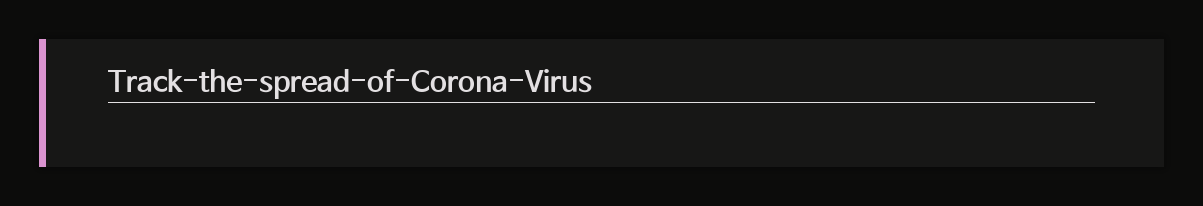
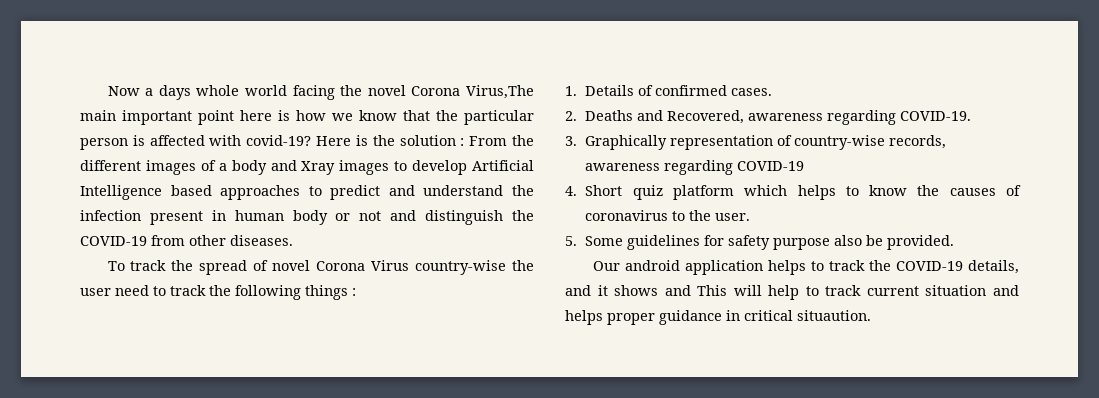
[108,69,592,99] Track-the-spread-of-Corona-Virus -> [107,85,534,100] [80,110,534,125] [80,135,534,150] [80,160,534,175] [80,185,534,200] [80,210,535,225] [80,235,293,246] [107,260,534,275] [80,285,356,300] [565,85,773,96] [565,110,972,125] [565,135,947,150] [585,160,805,175] [565,185,1021,200] [585,210,751,221] [565,235,955,250] [592,260,1019,275] [565,285,1019,300] [565,310,871,325] Now a days whole world facing the novel Corona Virus,The main important point here is how we know that the particular person is affected with covid-19? Here is the solution : From the different images of a body and Xray images to develop Artificial Intelligence based approaches to predict and understand the infection present in human body or not and distinguish the COVID-19 from other diseases. // To track the spread of novel Corona Virus country-wise the user need to track the following things : // 1. Details of confirmed cases. // 2. Deaths and Recovered, awareness regarding COVID-19. // 3. Graphically representation of country-wise records, awareness regarding COVID-19 // 4. Short quiz platform which helps to know the causes of coronavirus to the user. // 5. Some guidelines for safety purpose also be provided. // Our android application helps to track the COVID-19 details, and it shows and This will help to track current situation and helps proper guidance in critical situaution.

